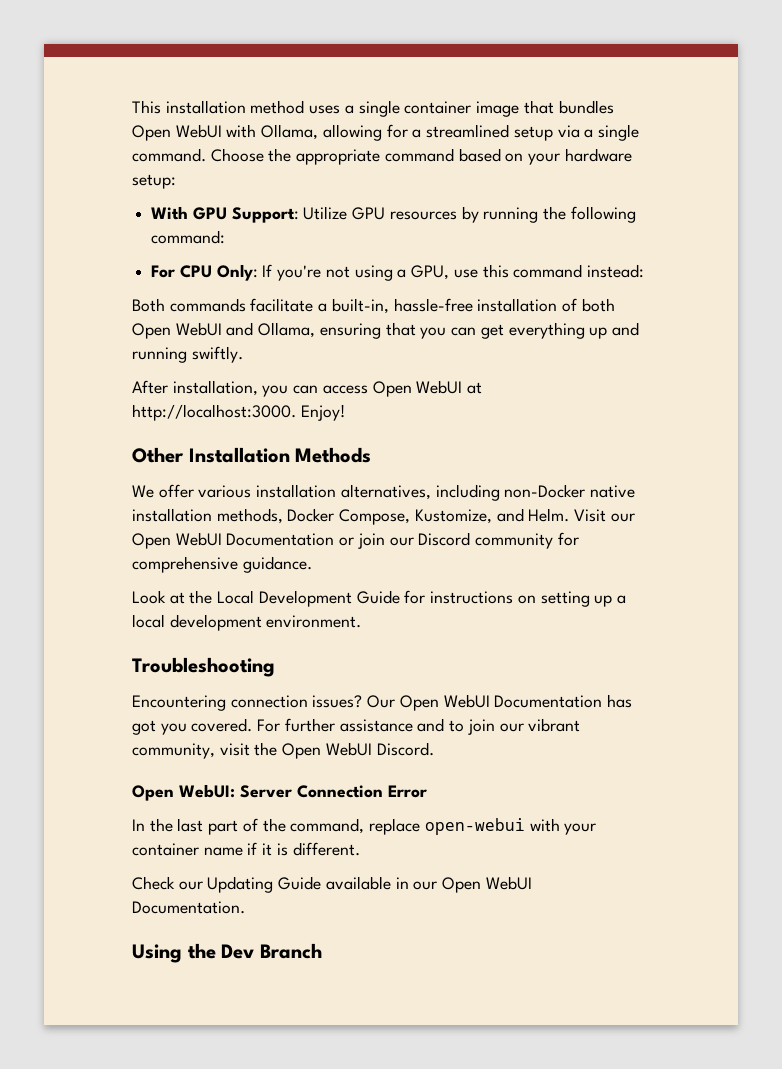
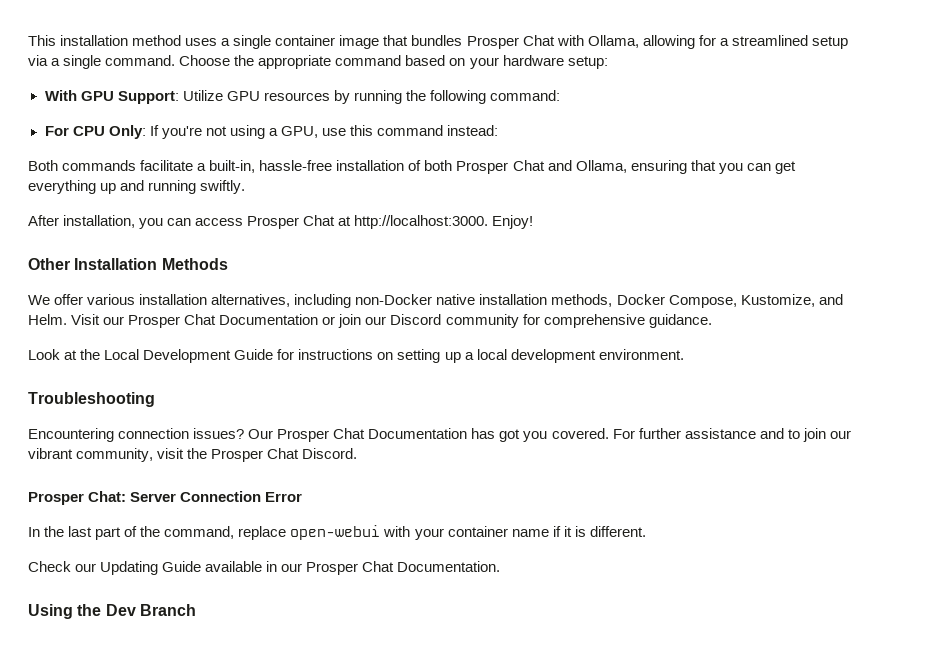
[132,124,222,141] Open WebUI -> [466,35,555,49] Prosper Chat
[132,322,222,339] Open WebUI -> [456,160,545,174] Prosper Chat
[372,380,463,397] Open WebUI -> [247,215,336,229] Prosper Chat
[132,532,222,549] Open WebUI -> [128,314,217,328] Prosper Chat
[399,694,490,711] Open WebUI -> [277,428,366,442] Prosper Chat
[282,742,372,759] Open WebUI -> [211,448,300,462] Prosper Chat
[132,784,235,801] Open WebUI: -> [28,491,127,505] Prosper Chat:
[442,876,532,893] Open WebUI -> [306,561,395,575] Prosper Chat

